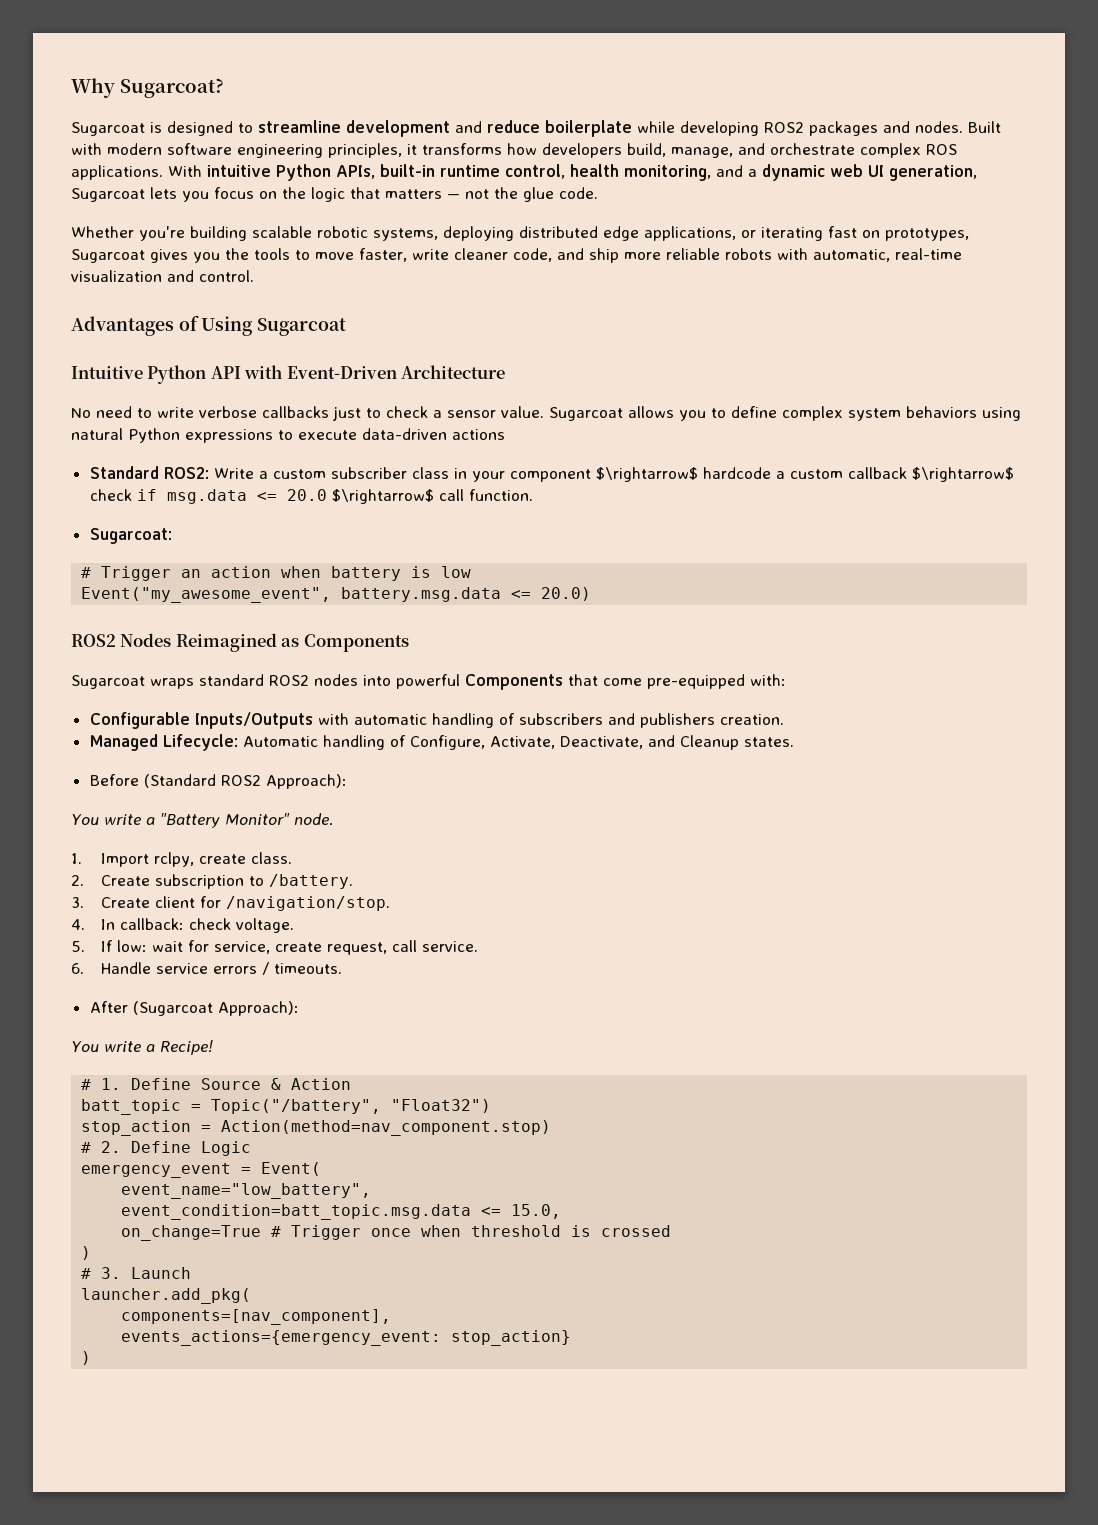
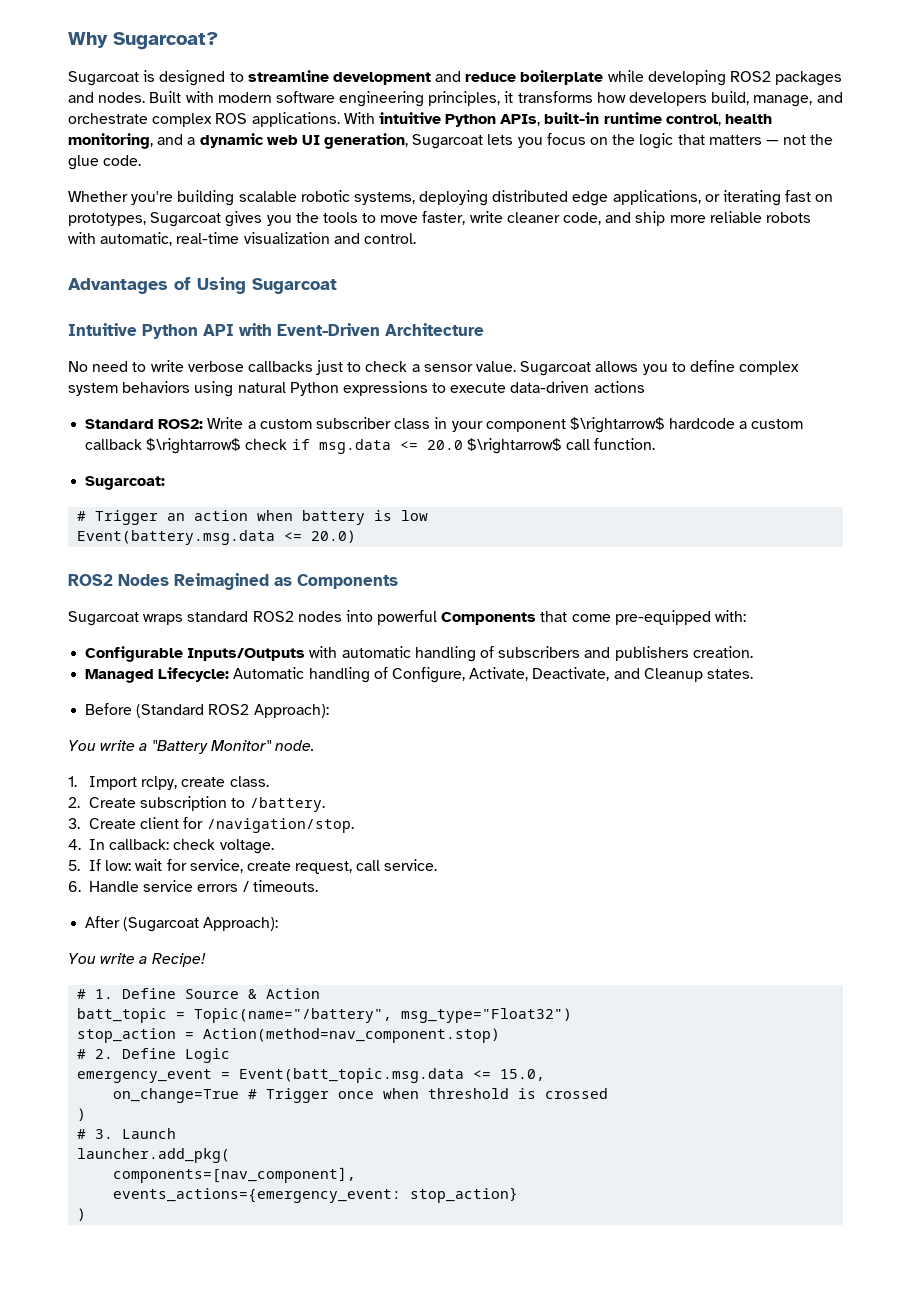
[81,587,502,603] Event("my_awesome_event", battery.msg.data -> [77,530,276,545] Event(battery.msg.data
[211,1099,492,1114] Topic("/battery", "Float32") -> [194,1008,573,1023] Topic(name="/battery", msg_type="Float32")
[261,1162,322,1176] [121,1183,372,1199] [121,1204,472,1220] Event( // event_name="low_battery", // event_condition=batt_topic.msg.data -> [239,1068,465,1083] Event(batt_topic.msg.data

